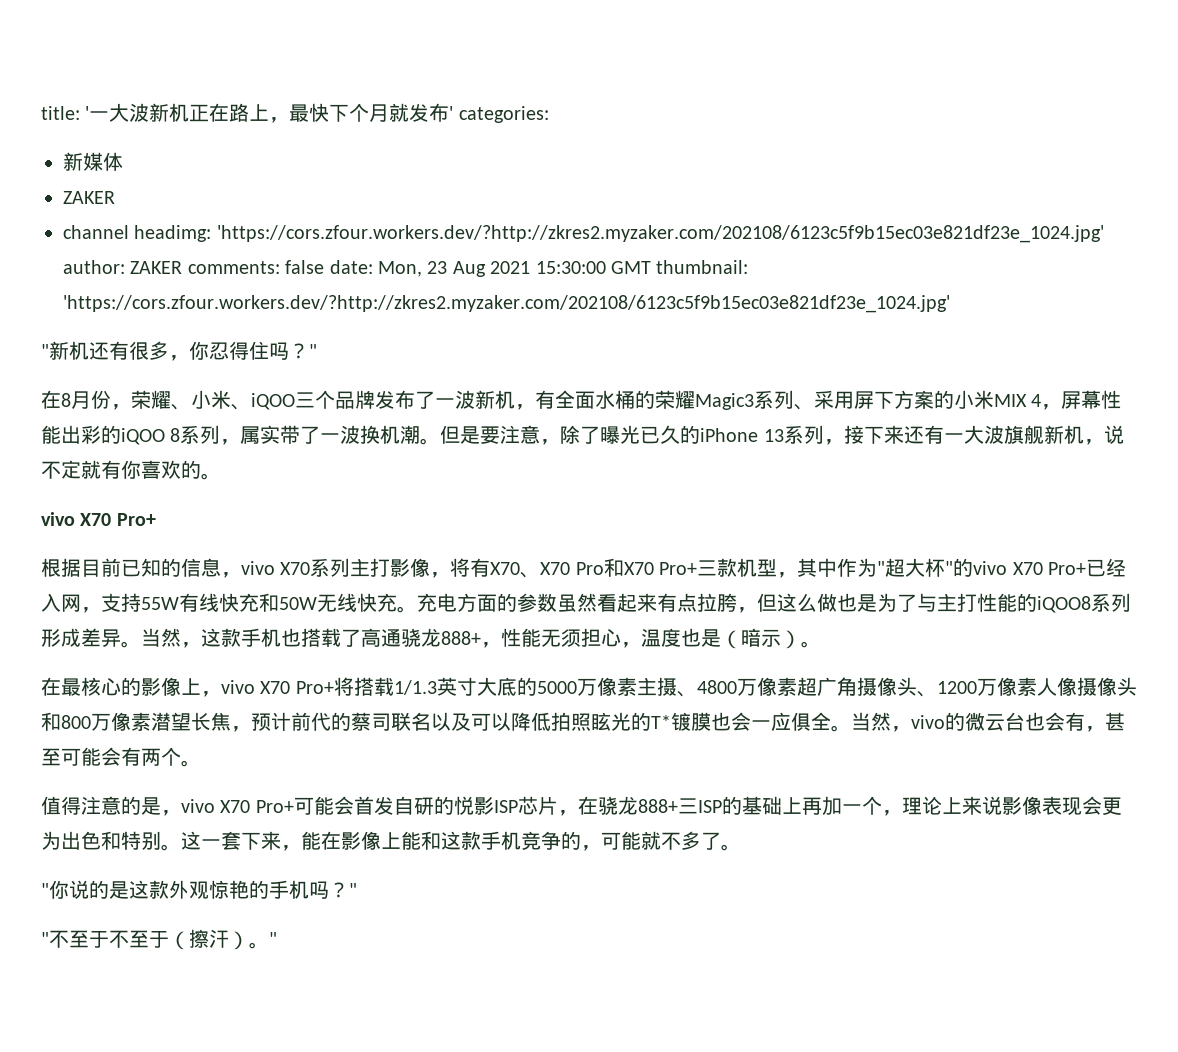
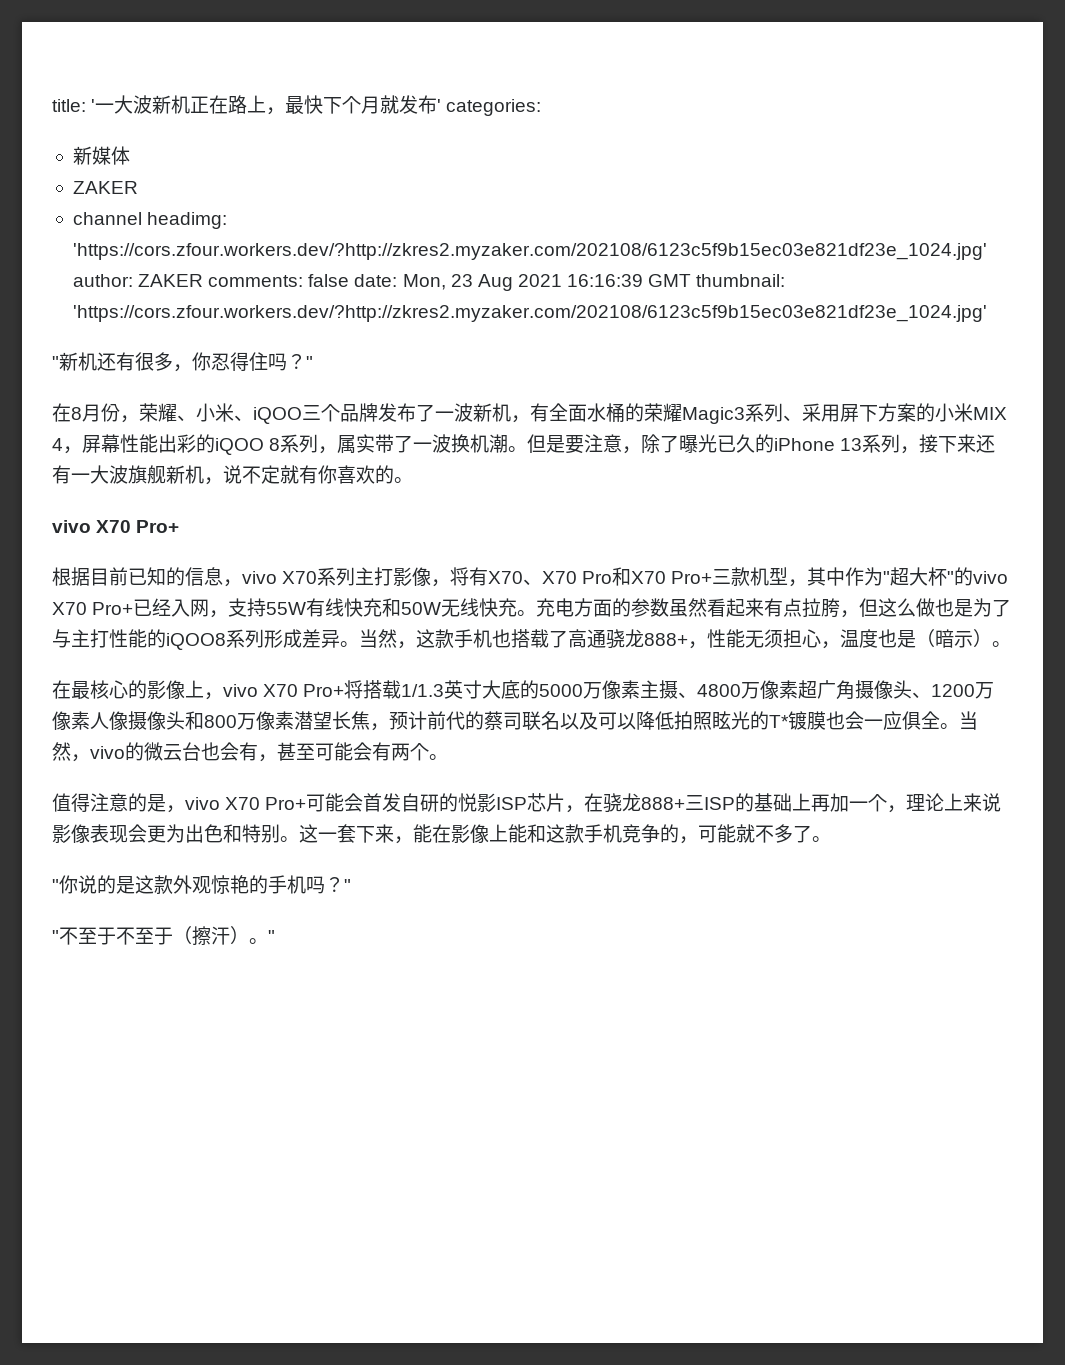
[535,261,606,274] 15:30:00 -> [567,274,644,287] 16:16:39

